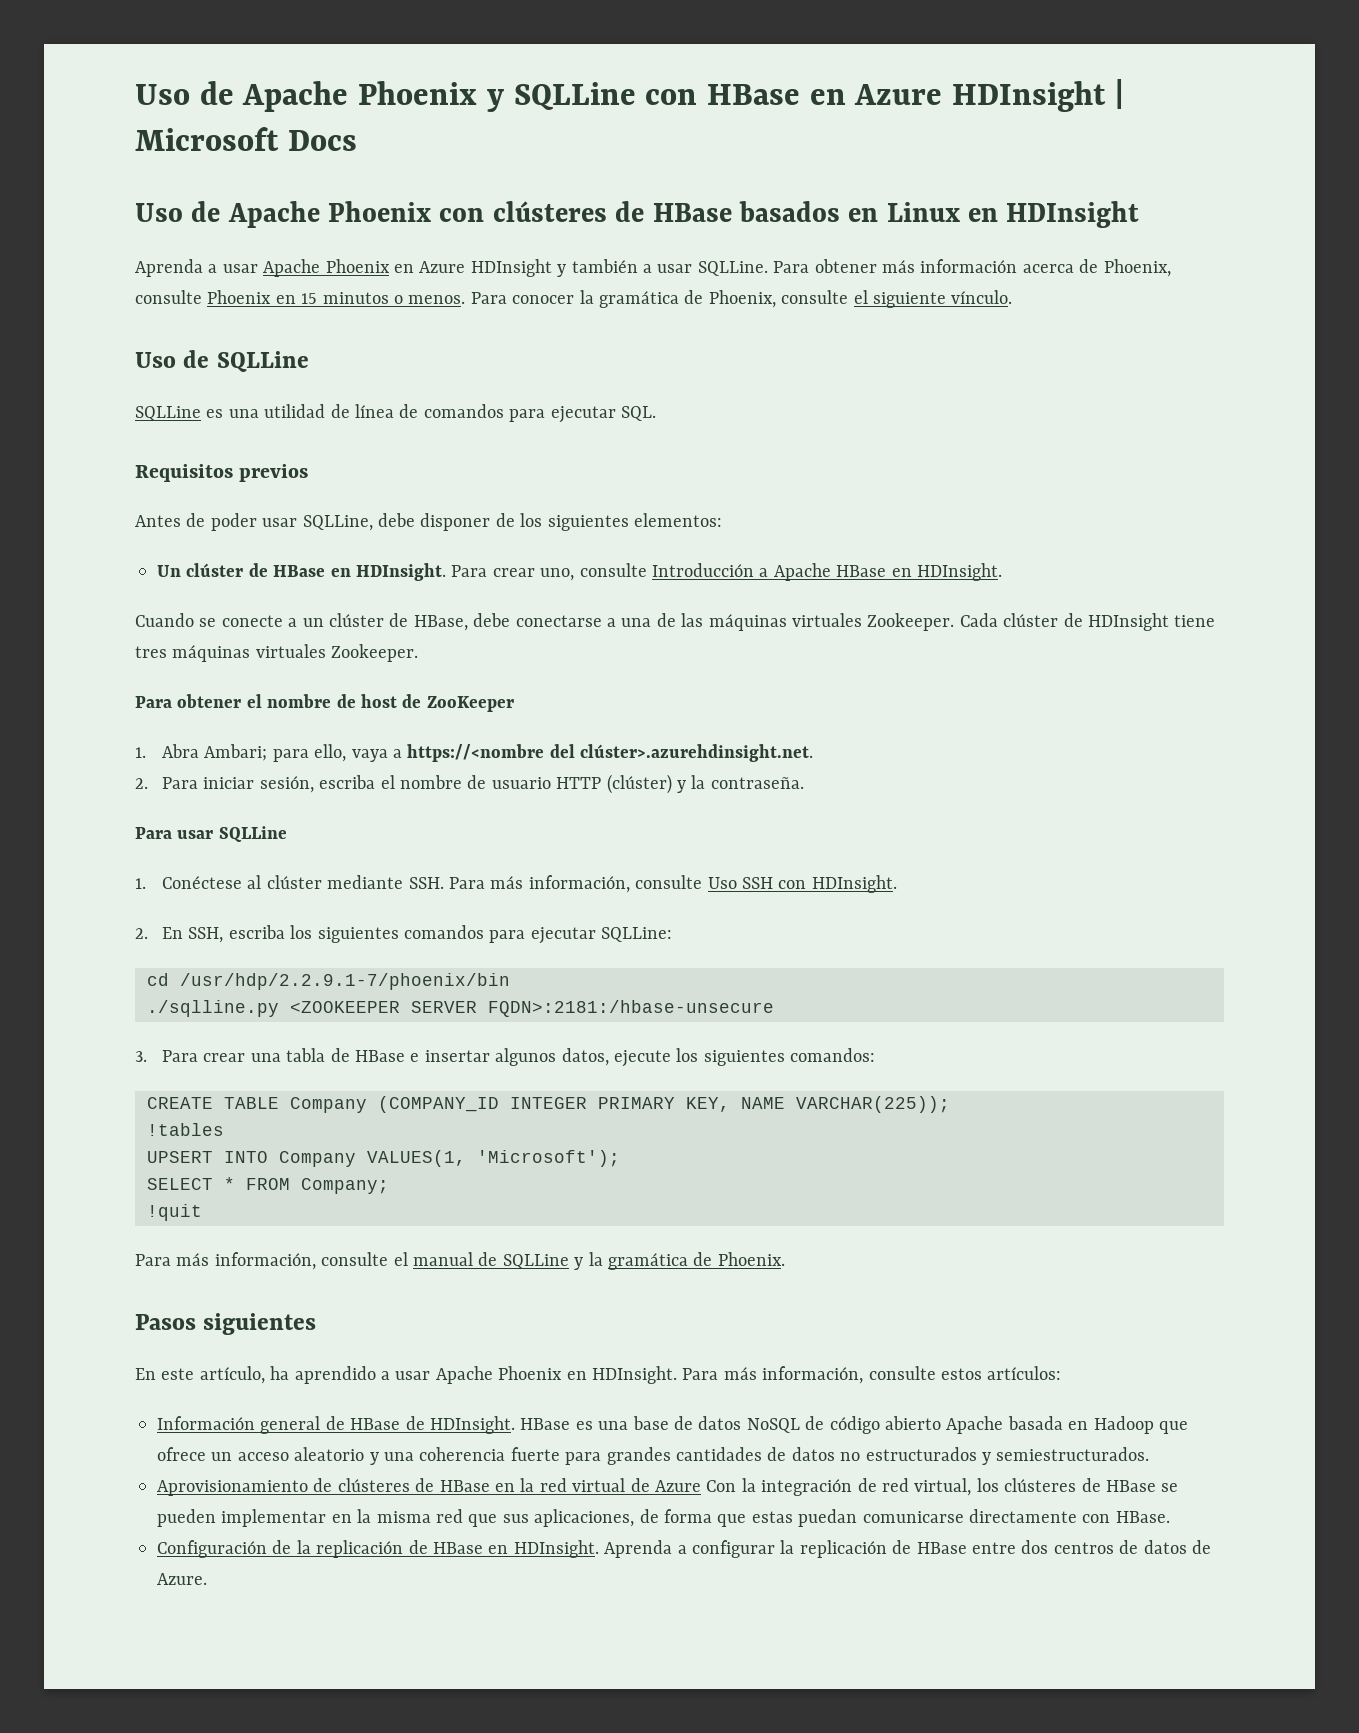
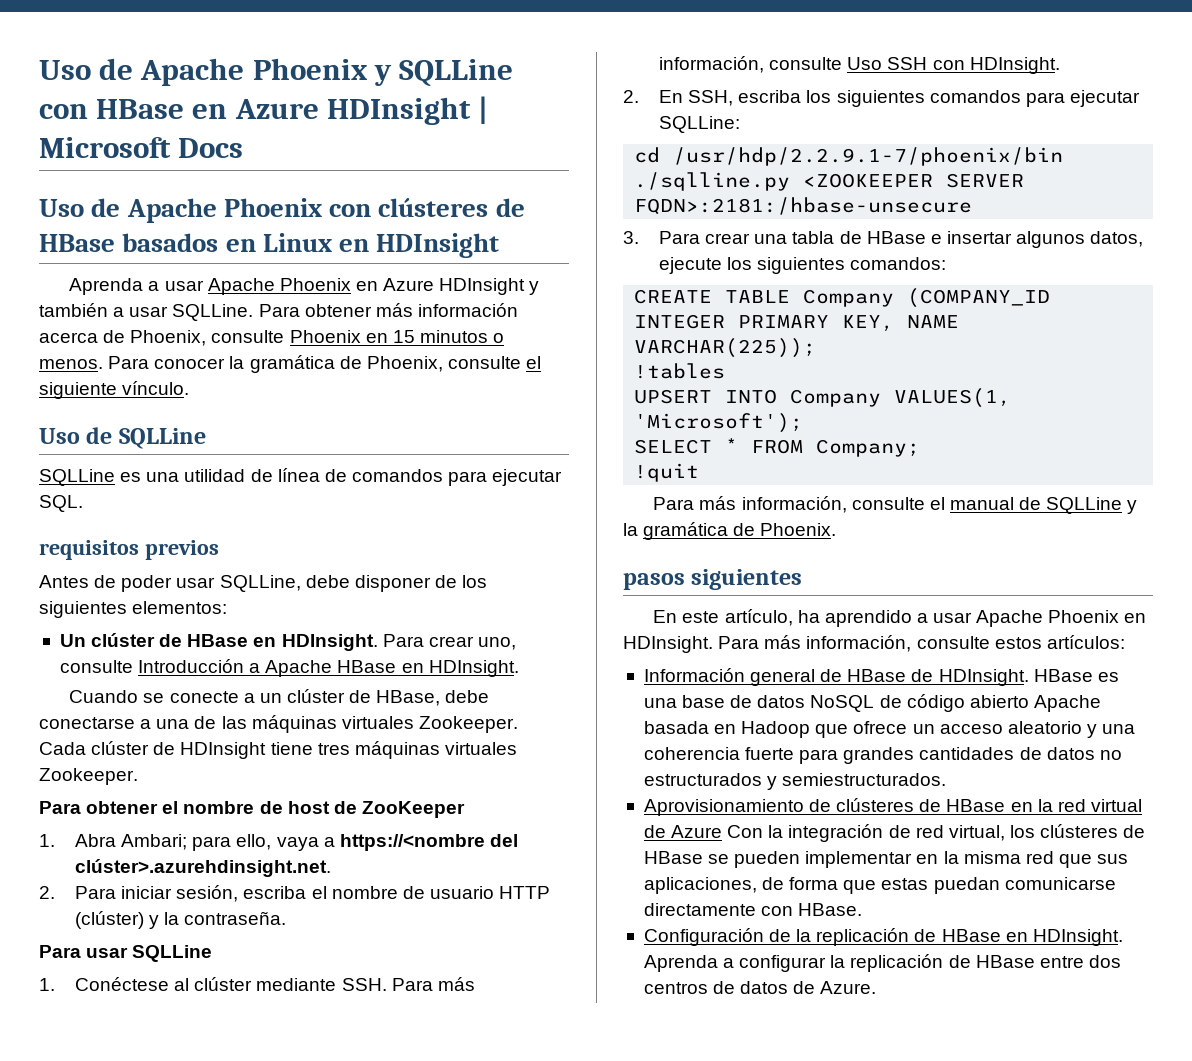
[135,464,233,482] Requisitos -> [39,540,139,560] requisitos
[135,1314,196,1330] Pasos -> [623,573,685,590] pasos

